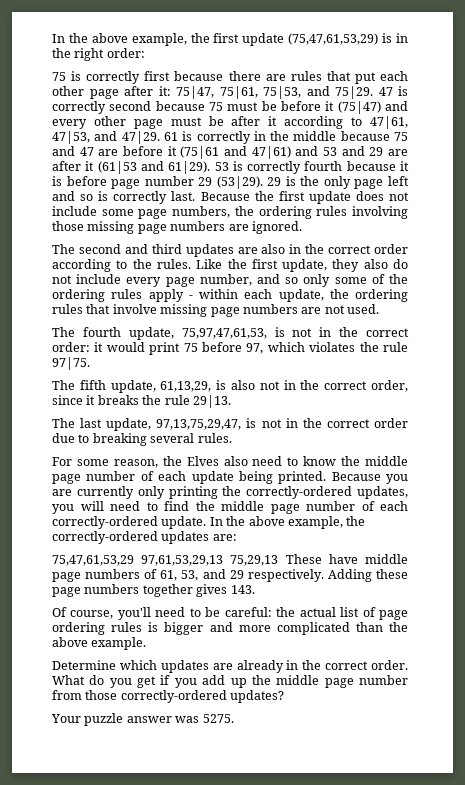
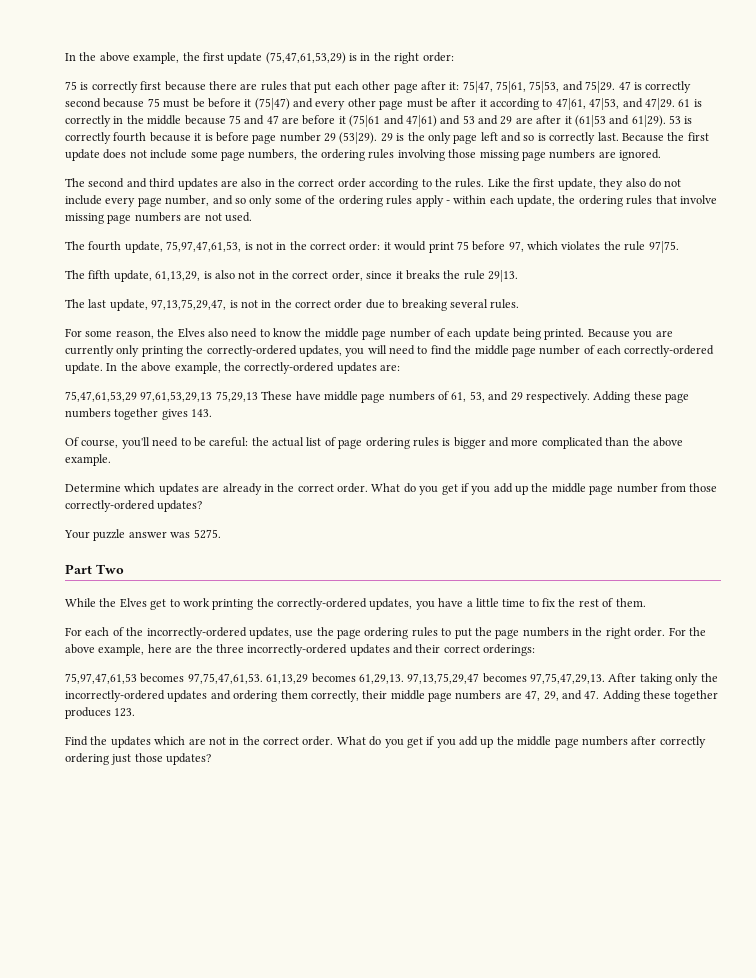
(234, 718) none -> [65,564,124,574] [65,598,646,610] [65,627,706,639] [65,644,536,656] [65,673,718,685] [65,690,719,702] [65,707,136,719] [65,736,706,748] [65,753,212,765] // Part Two // While the Elves get to work printing the correctly-ordered updates, you have a little time to fix the rest of them. // For each of the incorrectly-ordered updates, use the page ordering rules to put the page numbers in the right order. For the above example, here are the three incorrectly-ordered updates and their correct orderings: // 75,97,47,61,53 becomes 97,75,47,61,53. 61,13,29 becomes 61,29,13. 97,13,75,29,47 becomes 97,75,47,29,13. After taking only the incorrectly-ordered updates and ordering them correctly, their middle page numbers are 47, 29, and 47. Adding these together produces 123. // Find the updates which are not in the correct order. What do you get if you add up the middle page numbers after correctly ordering just those updates?

